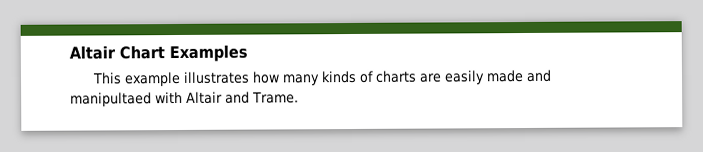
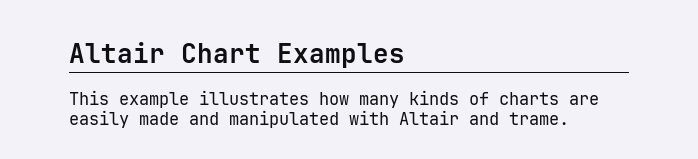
[70,92,152,107] manipultaed -> [229,110,339,128] manipulated
[252,91,299,104] Trame. -> [509,112,569,125] trame.

